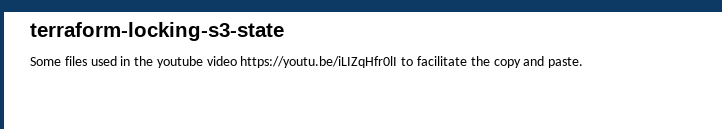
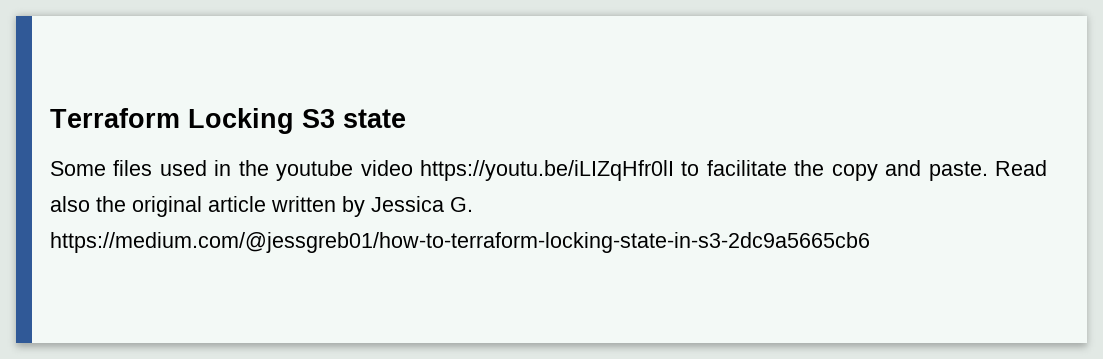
[30,22,284,41] terraform-locking-s3-state -> [50,108,406,134] Terraform Locking S3 state
(584, 62) none -> [995,160,1047,176] [50,196,473,217] [50,232,870,253] Read also the original article written by Jessica G. https://medium.com/@jessgreb01/how-to-terraform-locking-state-in-s3-2dc9a5665cb6

